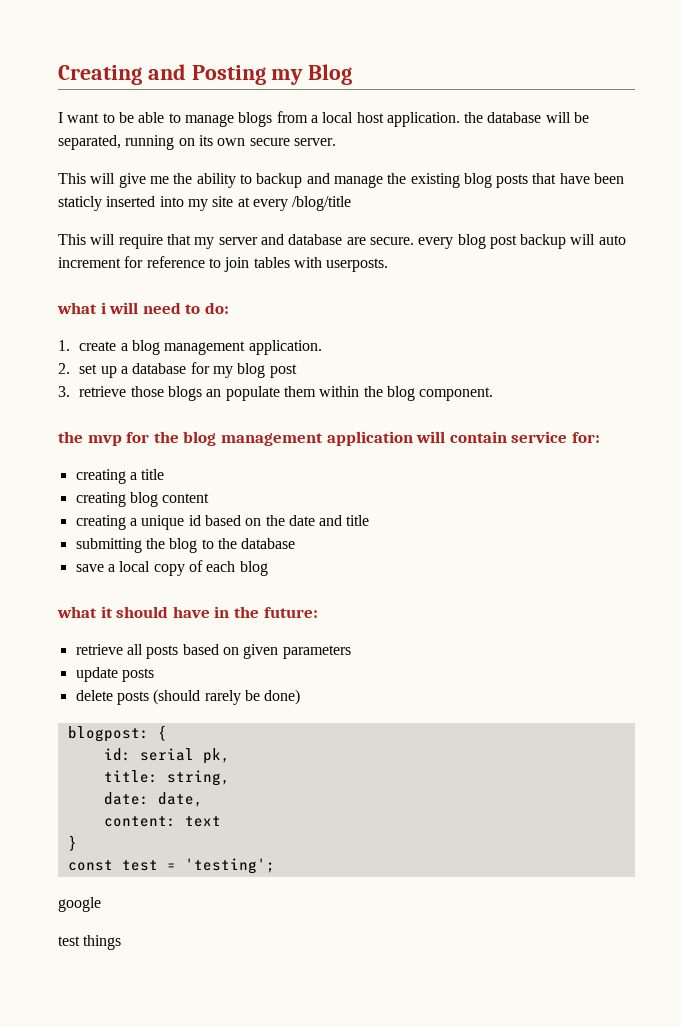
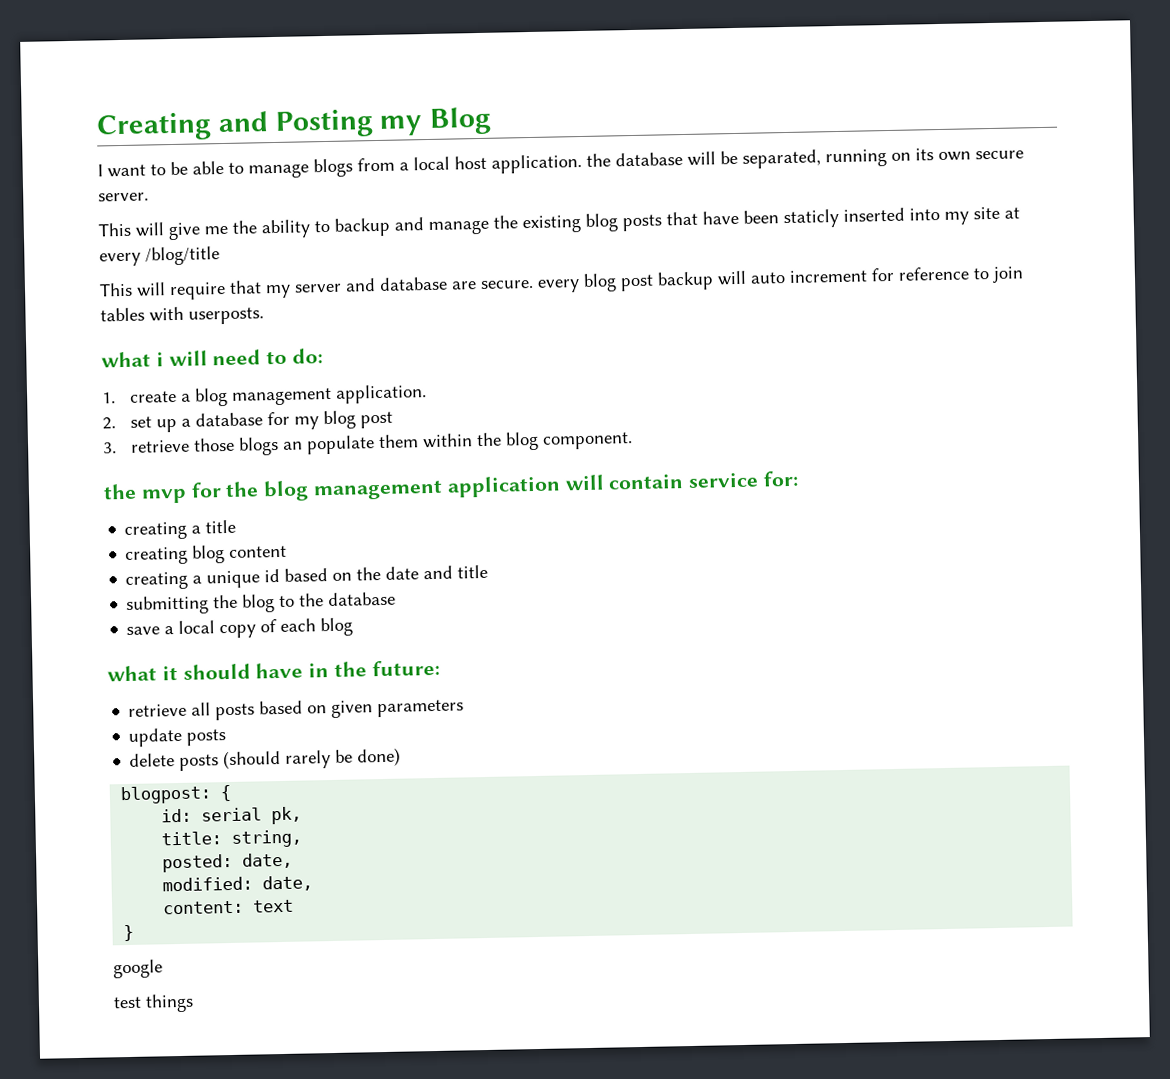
[103,792,149,805] date: -> [162,852,294,873] [162,876,254,892] posted: date, // modified:
[67,858,275,874] // const test = 'testing'; -> (135, 933) none

